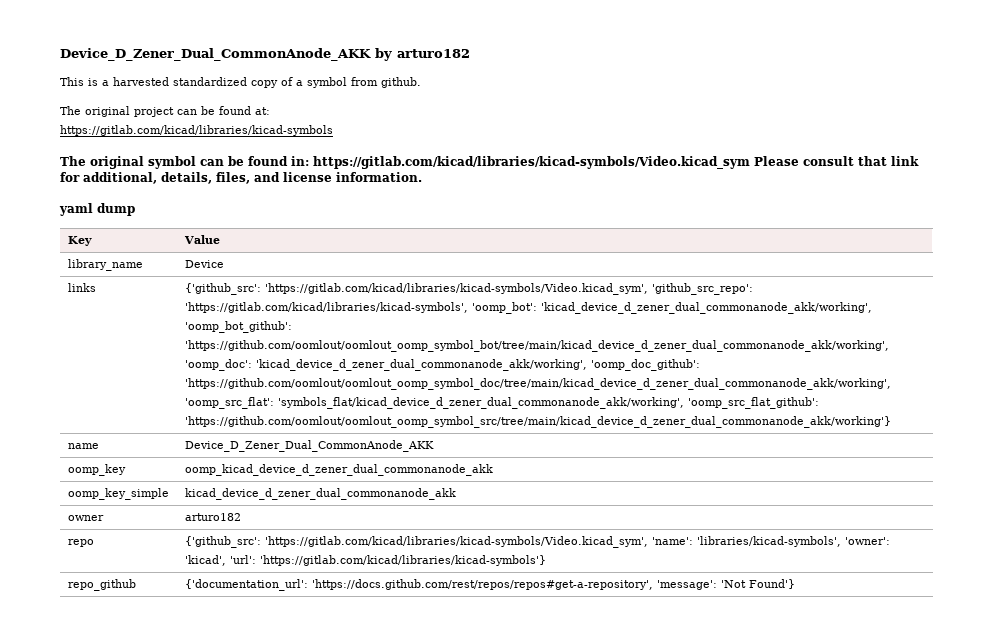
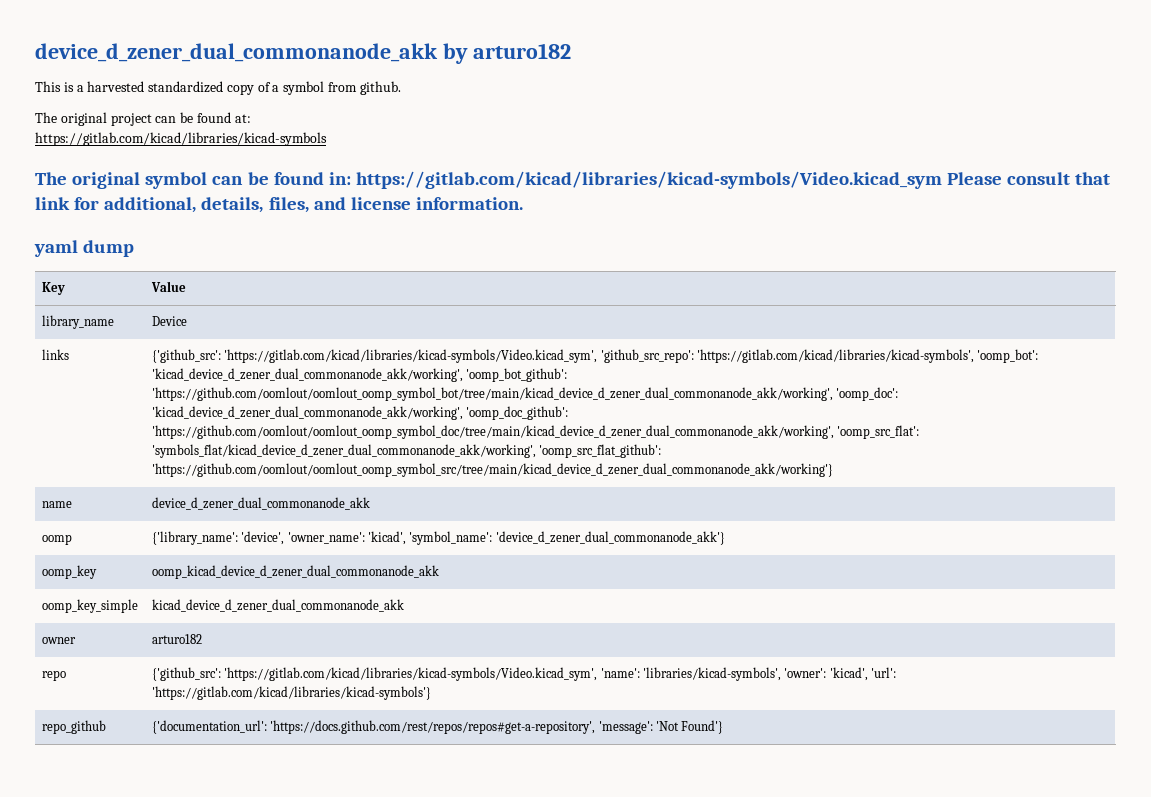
[60,48,371,61] Device_D_Zener_Dual_CommonAnode_AKK -> [35,43,438,62] device_d_zener_dual_commonanode_akk
[184,440,434,452] Device_D_Zener_Dual_CommonAnode_AKK -> [151,497,370,510] [41,534,72,545] [151,531,725,545] device_d_zener_dual_commonanode_akk // oomp | {'library_name': 'device', 'owner_name': 'kicad', 'symbol_name': 'device_d_zener_dual_commonanode_akk'}

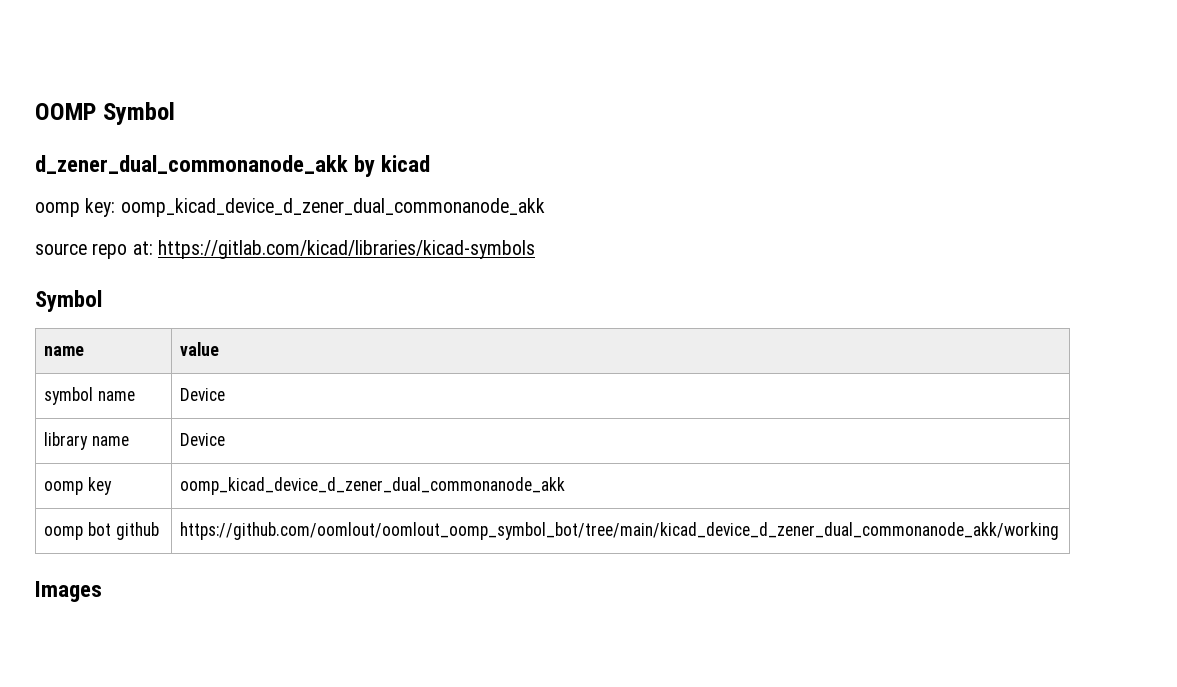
[35,43,571,64] [35,81,401,95] [35,112,231,126] device_d_zener_dual_commonanode_akk by arturo182 // This is a harvested standardized copy of a symbol from github. // The original project can be found -> [35,102,175,125] [35,155,431,177] [35,198,545,217] [35,243,128,259] OOMP Symbol // d_zener_dual_commonanode_akk by kicad // oomp key: oomp_kicad_device_d_zener_dual_commonanode_akk // source repo
(251, 118) // -> (153, 248) none
[35,171,1111,189] [35,197,523,213] [34,240,135,257] [41,282,65,295] [150,281,186,292] [41,315,114,329] [151,316,187,326] [41,349,69,360] [151,349,1039,363] [151,368,568,382] [151,387,899,401] [151,406,569,420] [151,425,920,439] [151,444,662,458] [151,463,833,477] [41,501,72,508] [151,497,370,510] [41,534,72,545] [151,531,725,545] [41,565,97,579] [151,565,439,579] [41,599,138,613] [151,599,404,612] [41,637,76,644] [151,634,202,644] [41,670,66,681] [151,667,897,681] [151,686,431,700] [41,720,106,734] [151,720,724,734] The original symbol can be found in: https://gitlab.com/kicad/libraries/kicad-symbols/Video.kicad_sym Please consult that link for additional, details, files, and license information. // yaml dump // Key | Value // library_name | Device // links | {'github_src': 'https://gitlab.com/kicad/libraries/kicad-symbols/Video.kicad_sym', 'github_src_repo': 'https://gitlab.com/kicad/libraries/kicad-symbols', 'oomp_bot': 'kicad_device_d_zener_dual_commonanode_akk/working', 'oomp_bot_github': 'https://github.com/oomlout/oomlout_oomp_symbol_bot/tree/main/kicad_device_d_zener_dual_commonanode_akk/working', 'oomp_doc': 'kicad_device_d_zener_dual_commonanode_akk/working', 'oomp_doc_github': 'https://github.com/oomlout/oomlout_oomp_symbol_doc/tree/main/kicad_device_d_zener_dual_commonanode_akk/working', 'oomp_src_flat': 'symbols_flat/kicad_device_d_zener_dual_commonanode_akk/working', 'oomp_src_flat_github': 'https://github.com/oomlout/oomlout_oomp_symbol_src/tree/main/kicad_device_d_zener_dual_commonanode_akk/working'} // name | device_d_zener_dual_commonanode_akk // oomp | {'library_name': 'device', 'owner_name': 'kicad', 'symbol_name': 'device_d_zener_dual_commonanode_akk'} // oomp_key | oomp_kicad_device_d_zener_dual_commonanode_akk // oomp_key_simple | kicad_device_d_zener_dual_commonanode_akk // owner | arturo182 // repo | {'github_src': 'https://gitlab.com/kicad/libraries/kicad-symbols/Video.kicad_sym', 'name': 'libraries/kicad-symbols', 'owner': 'kicad', 'url': 'https://gitlab.com/kicad/libraries/kicad-symbols'} // repo_github | {'documentation_url': 'https://docs.github.com/rest/repos/repos#get-a-repository', 'message': 'Not Found'} -> [35,290,102,312] [44,346,85,356] [180,342,220,356] [44,387,135,405] [180,388,226,401] [44,432,129,450] [180,433,226,446] [44,477,112,495] [180,477,566,495] [44,522,159,540] [180,522,1060,540] [35,581,102,602] Symbol // name | value // symbol name | Device // library name | Device // oomp key | oomp_kicad_device_d_zener_dual_commonanode_akk // oomp bot github | https://github.com/oomlout/oomlout_oomp_symbol_bot/tree/main/kicad_device_d_zener_dual_commonanode_akk/working // Images

